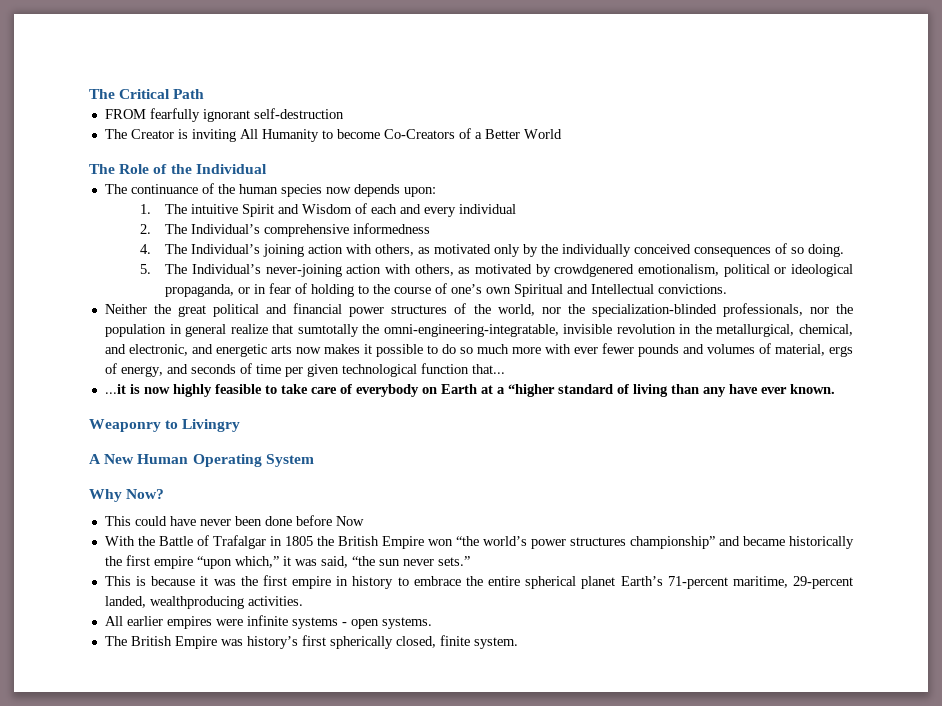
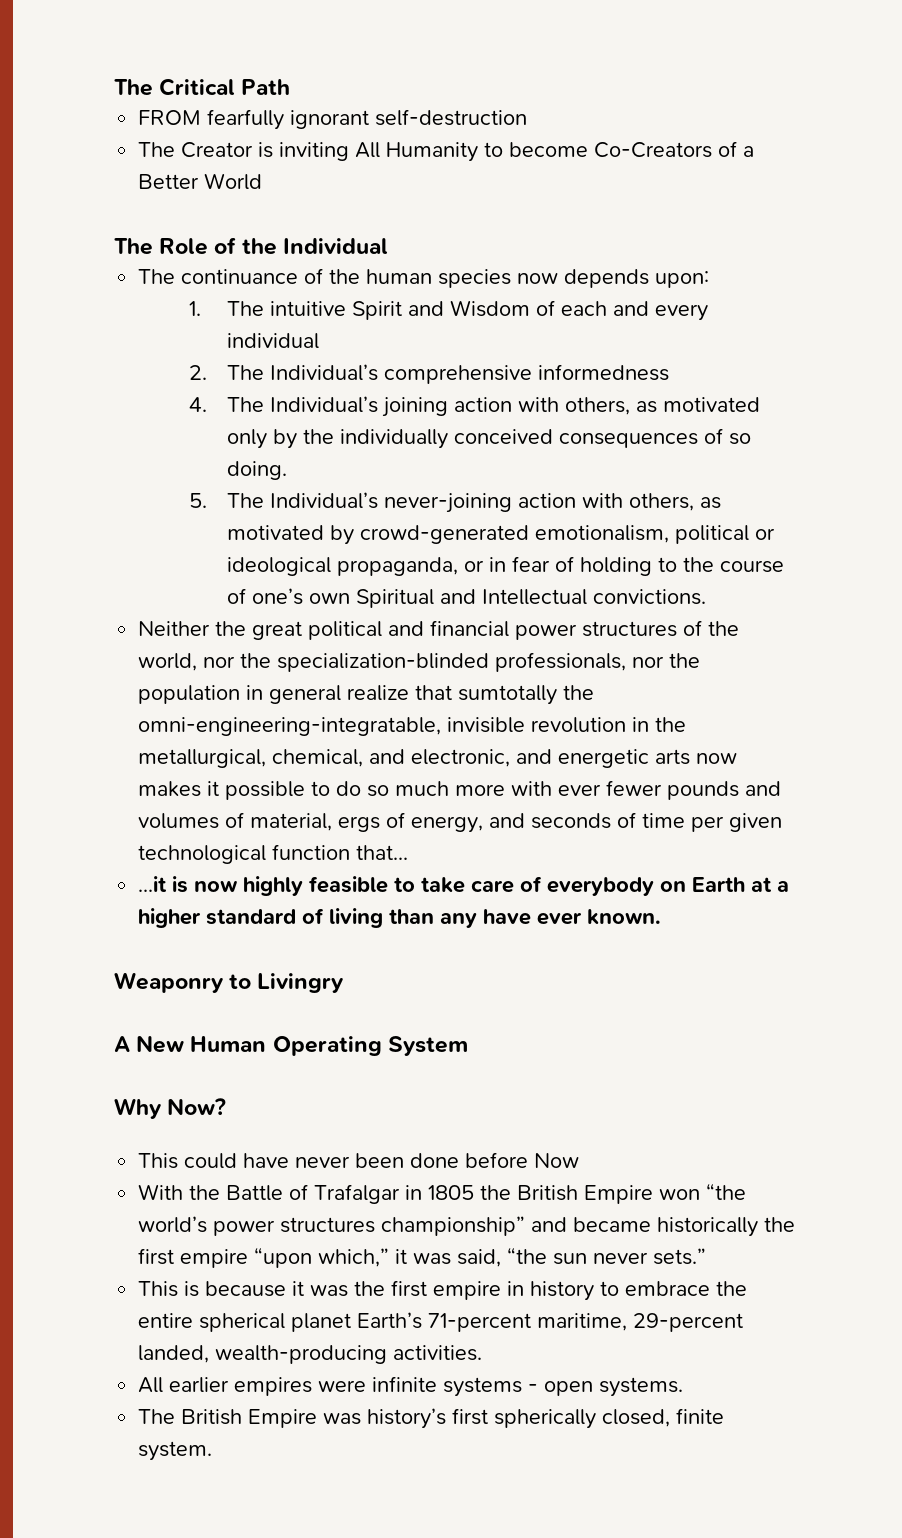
[554,264,635,277] crowdgenered -> [360,525,530,544] crowd-generated
[507,384,555,397] “higher -> [138,908,202,928] higher
[149,596,244,609] wealthproducing -> [215,1345,388,1364] wealth-producing

